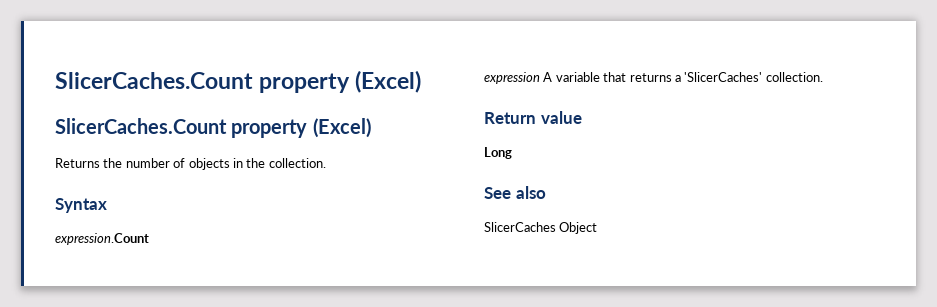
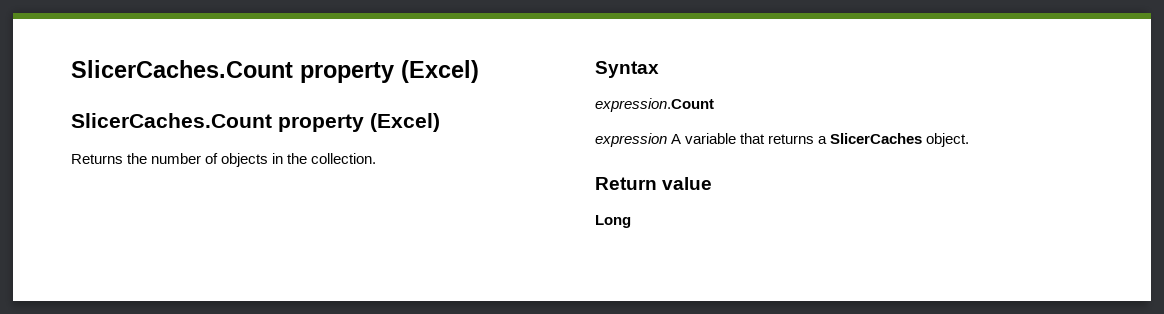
[684,72,823,82] 'SlicerCaches' collection. -> [830,133,970,147] SlicerCaches object.
[484,186,546,199] [484,222,598,234] // See also // SlicerCaches Object -> (631, 221) none

